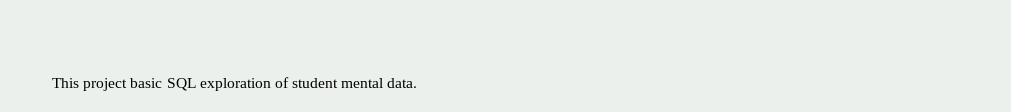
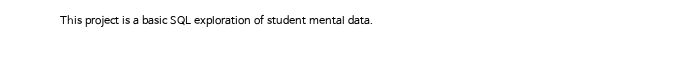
(128, 84) none -> [121,16,139,25] is a

